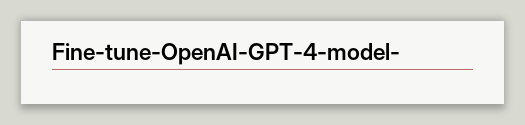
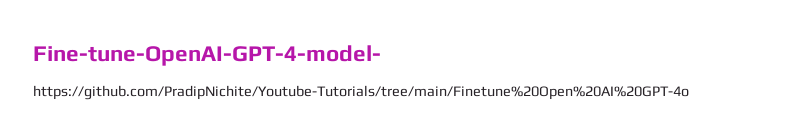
(400, 54) none -> [33,85,689,100] // https://github.com/PradipNichite/Youtube-Tutorials/tree/main/Finetune%20Open%20AI%20GPT-4o

